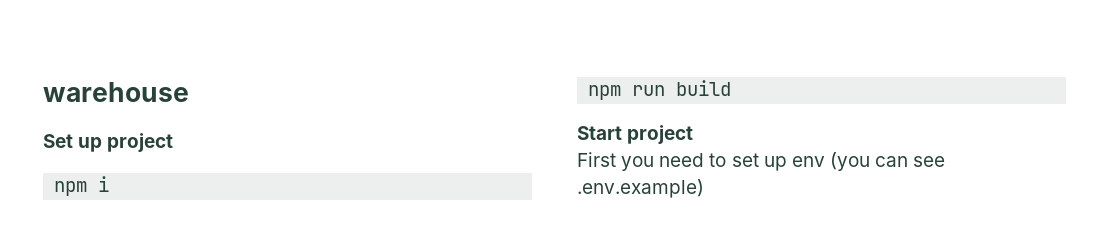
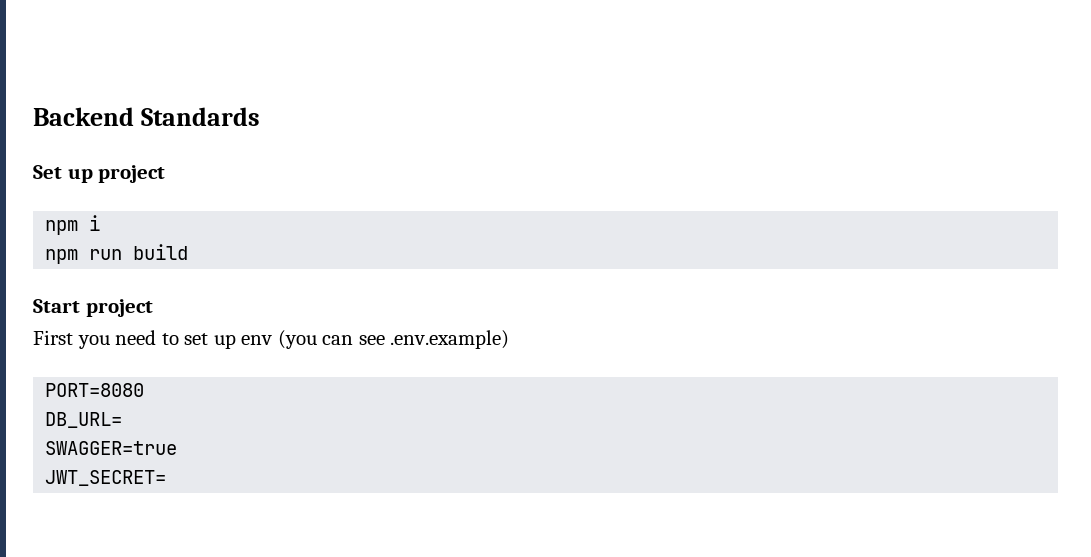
[43,82,189,102] warehouse -> [33,107,261,126] Backend Standards
(704, 188) none -> [45,383,145,397] [45,412,123,428] [45,441,178,455] [45,470,167,486] // PORT=8080 // DB_URL= // SWAGGER=true // JWT_SECRET=

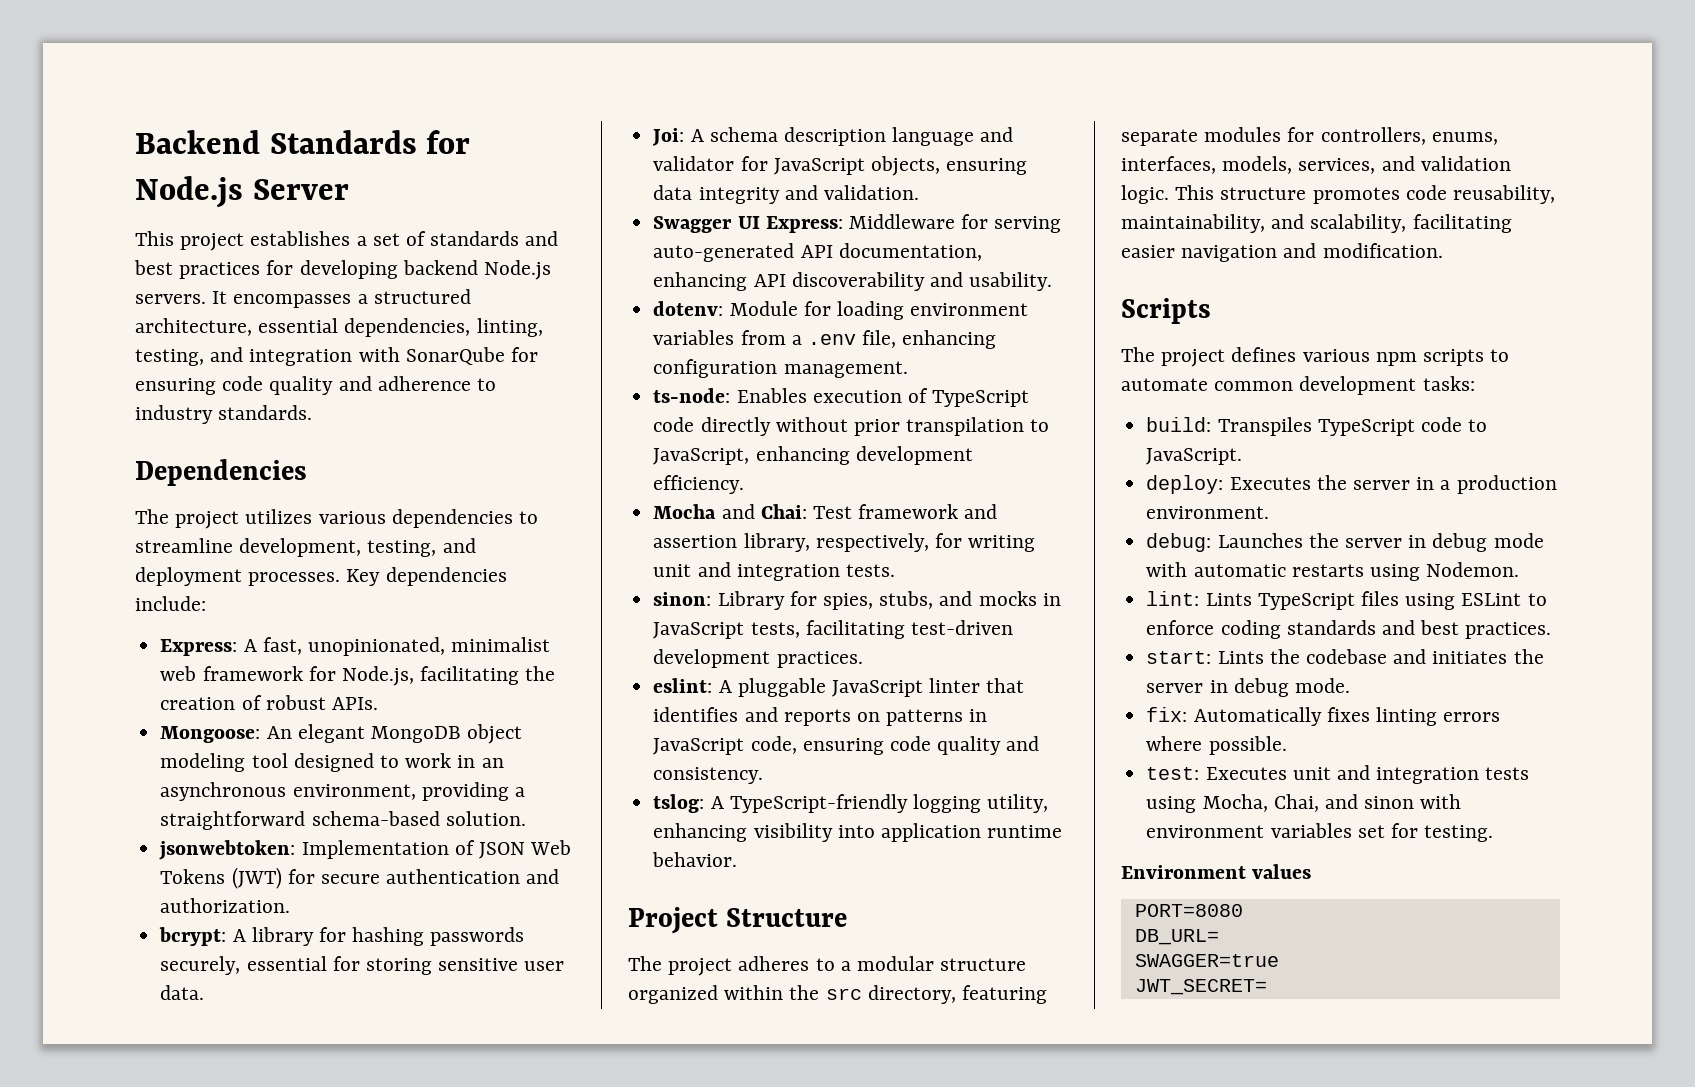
[33,165,166,183] [45,215,101,235] [45,244,189,264] [33,299,153,317] [33,330,510,349] // Set up project // npm i // npm run build // Start project // First you need to set up env (you can see .env.example) -> [426,130,471,154] [135,176,349,208] [135,231,559,251] [134,260,552,280] [135,289,471,308] [135,318,543,337] [135,347,539,366] [135,376,497,395] [135,405,313,424] [135,459,307,486] [135,509,539,529] [135,538,476,557] [135,567,507,586] [135,596,206,611] [160,637,551,656] [160,666,556,686] [160,695,378,710] [160,724,523,744] [160,753,504,772] [160,782,525,801] [160,811,526,830] [159,840,572,860] [160,867,560,889] [160,898,291,913] [159,927,525,946] [160,956,565,975] [160,985,205,1000] [652,127,1014,146] [653,156,1028,176] [653,185,919,204] [653,214,1062,233] [653,243,982,262] [653,272,1053,291] [653,301,1029,320] [653,330,997,349] [653,359,908,378] [653,388,1030,407] [653,417,1050,436] [653,446,973,465] [653,475,745,494] [653,504,998,519] [653,533,1036,552] [653,562,895,581] [653,591,1061,610] [653,620,1013,639] [653,649,863,668] [653,678,1025,697] [653,707,988,726] [653,736,1040,755] [653,767,764,784] [653,794,1049,813] [653,823,1063,842] [652,852,738,867] [628,907,848,934] [628,956,1027,976] [628,985,1048,1004] [1121,127,1498,146] [1121,156,1511,174] [1121,185,1556,204] [1121,214,1512,233] [1121,243,1443,262] [1121,298,1211,324] [1121,347,1510,367] [1121,376,1475,395] [1146,417,1488,436] [1146,448,1243,465] [1146,475,1557,494] [1146,506,1270,519] [1146,533,1544,552] [1146,562,1520,581] [1146,591,1547,610] [1146,620,1552,639] [1146,649,1544,664] [1146,678,1350,697] [1146,707,1501,726] [1146,736,1287,755] [1146,765,1530,784] [1146,794,1462,813] [1146,823,1494,842] [1121,864,1312,879] for Node.js Server // This project establishes a set of standards and best practices for developing backend Node.js servers. It encompasses a structured architecture, essential dependencies, linting, testing, and integration with SonarQube for ensuring code quality and adherence to industry standards. // Dependencies // The project utilizes various dependencies to streamline development, testing, and deployment processes. Key dependencies include: // Express: A fast, unopinionated, minimalist web framework for Node.js, facilitating the creation of robust APIs. // Mongoose: An elegant MongoDB object modeling tool designed to work in an asynchronous environment, providing a straightforward schema-based solution. // jsonwebtoken: Implementation of JSON Web Tokens (JWT) for secure authentication and authorization. // bcrypt: A library for hashing passwords securely, essential for storing sensitive user data. // Joi: A schema description language and validator for JavaScript objects, ensuring data integrity and validation. // Swagger UI Express: Middleware for serving auto-generated API documentation, enhancing API discoverability and usability. // dotenv: Module for loading environment variables from a .env file, enhancing configuration management. // ts-node: Enables execution of TypeScript code directly without prior transpilation to JavaScript, enhancing development efficiency. // Mocha and Chai: Test framework and assertion library, respectively, for writing unit and integration tests. // sinon: Library for spies, stubs, and mocks in JavaScript tests, facilitating test-driven development practices. // eslint: A pluggable JavaScript linter that identifies and reports on patterns in JavaScript code, ensuring code quality and consistency. // tslog: A TypeScript-friendly logging utility, enhancing visibility into application runtime behavior. // Project Structure // The project adheres to a modular structure organized within the src directory, featuring separate modules for controllers, enums, interfaces, models, services, and validation logic. This structure promotes code reusability, maintainability, and scalability, facilitating easier navigation and modification. // Scripts // The project defines various npm scripts to automate common development tasks: // build: Transpiles TypeScript code to JavaScript. // deploy: Executes the server in a production environment. // debug: Launches the server in debug mode with automatic restarts using Nodemon. // lint: Lints TypeScript files using ESLint to enforce coding standards and best practices. // start: Lints the codebase and initiates the server in debug mode. // fix: Automatically fixes linting errors where possible. // test: Executes unit and integration tests using Mocha, Chai, and sinon with environment variables set for testing. // Environment values

